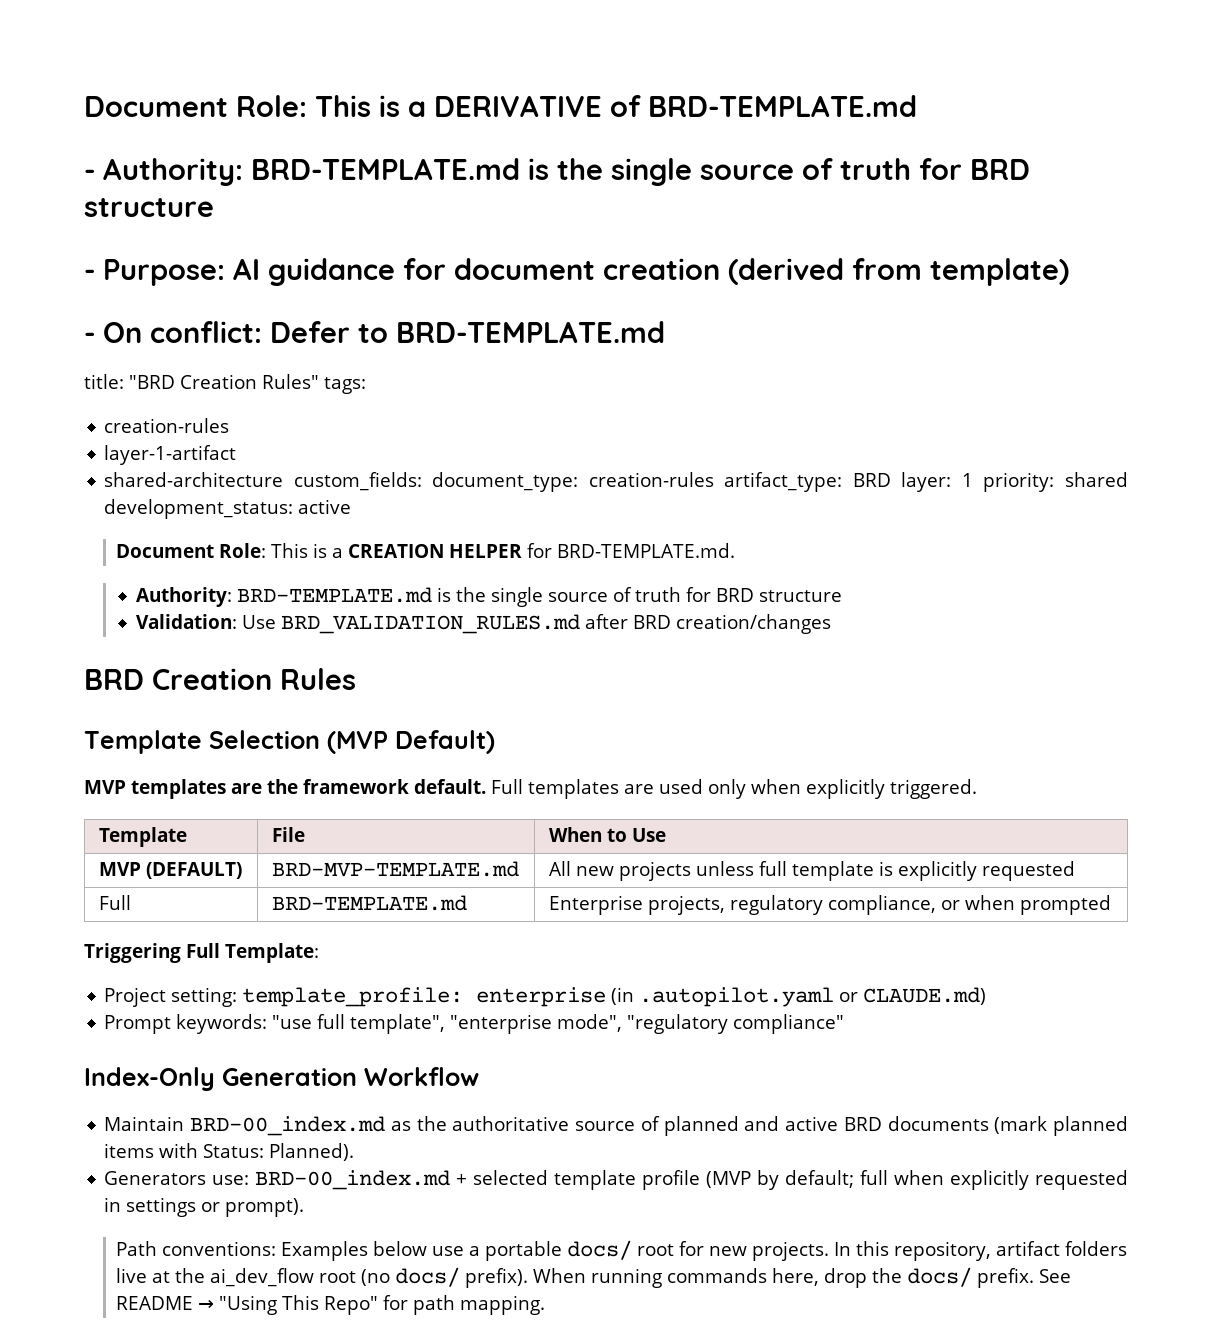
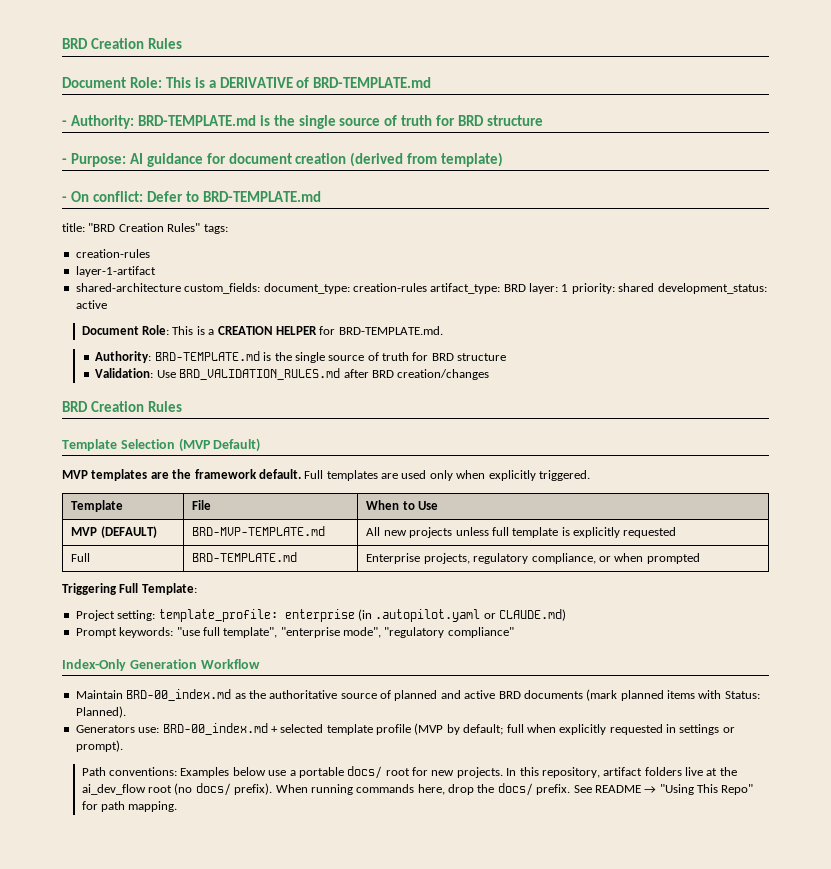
(84, 106) none -> [62,38,183,49] BRD Creation Rules //

